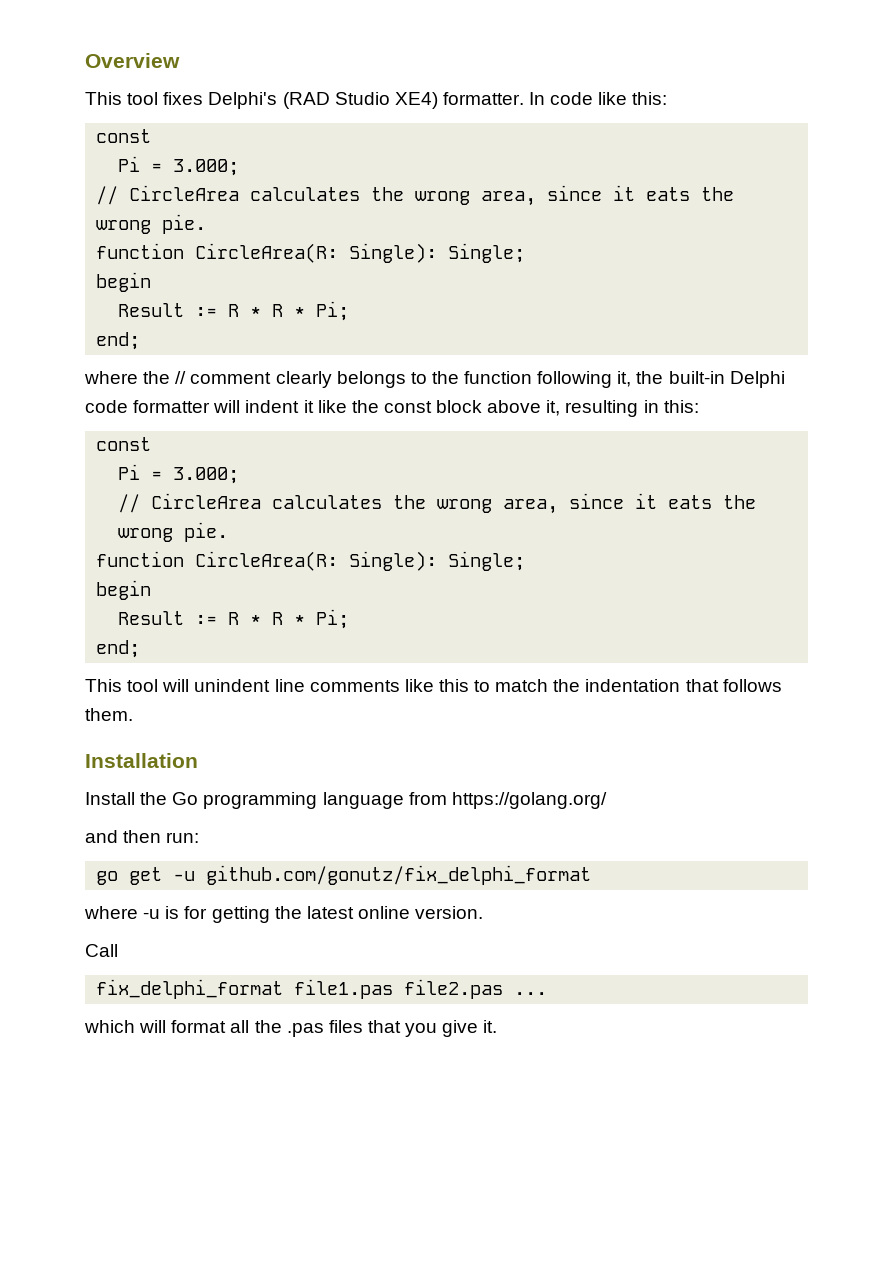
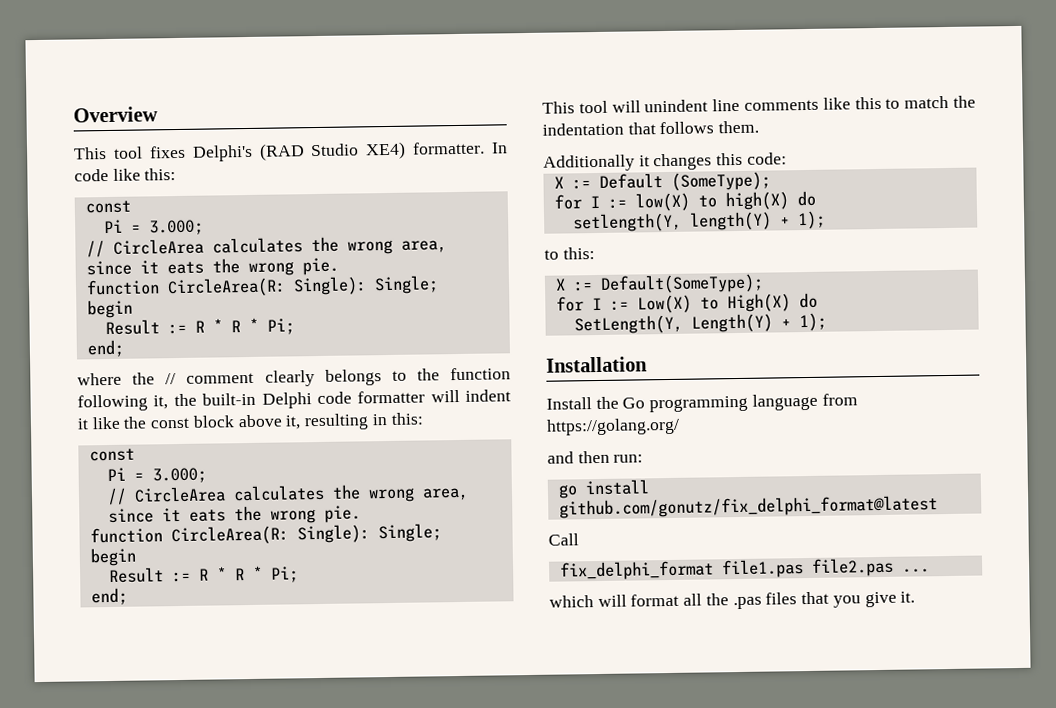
(133, 714) none -> [543,152,787,172] [553,171,771,191] [553,190,816,212] [572,210,826,233] [544,247,595,260] [554,273,764,294] [555,292,818,314] [573,312,827,335] // Additionally it changes this code: // X := Default (SomeType); // for I := low(X) to high(X) do // setlength(Y, length(Y) + 1); // to this: // X := Default(SomeType); // for I := Low(X) to High(X) do // SetLength(Y, Length(Y) + 1);
[129,865,592,885] [84,906,484,923] get -u github.com/gonutz/fix_delphi_format // where -u is for getting the latest online version. -> [584,479,650,496] [558,495,938,519] install github.com/gonutz/fix_delphi_format@latest

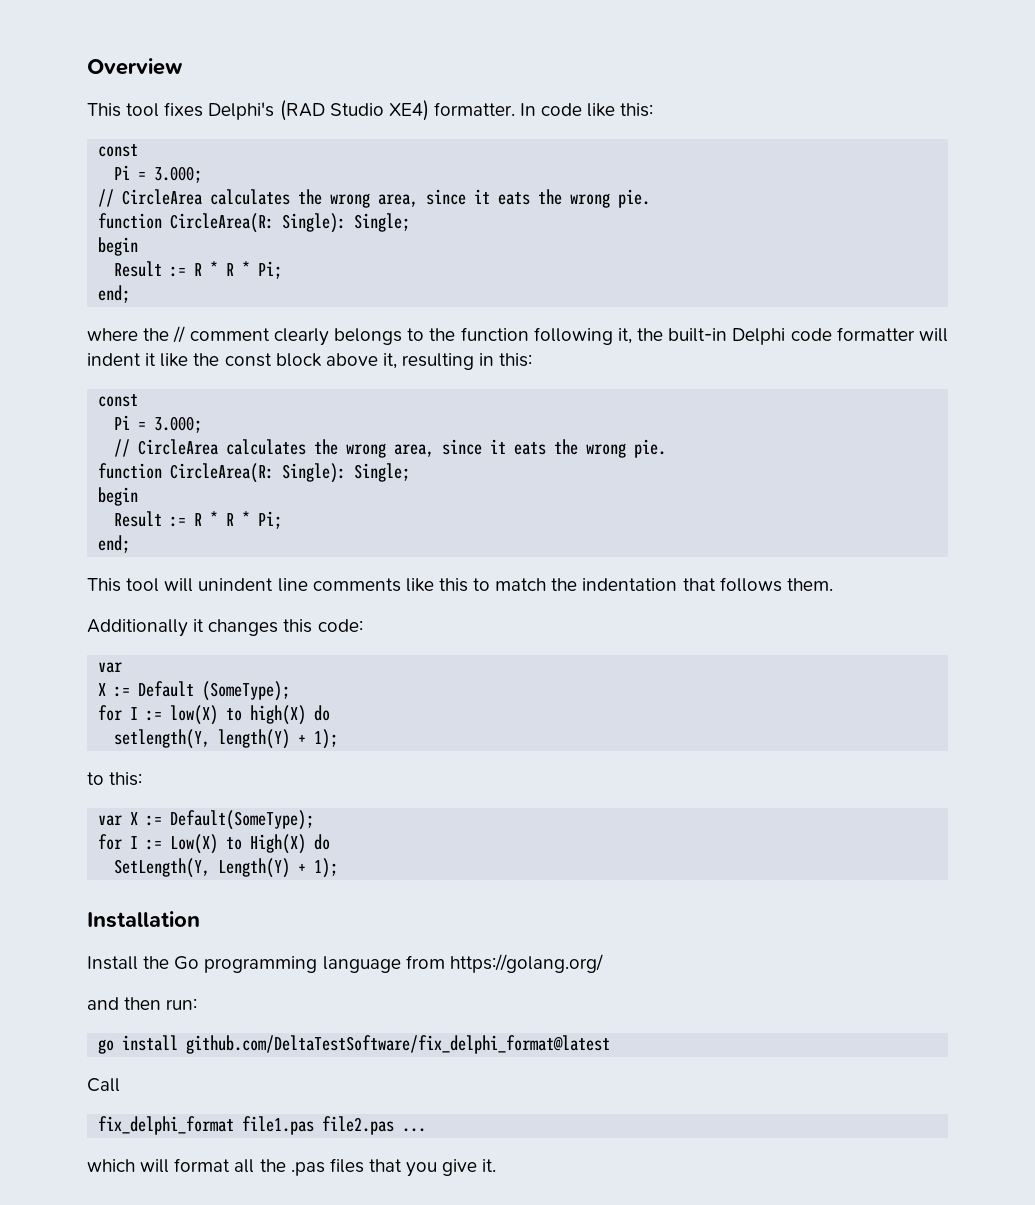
(787, 158) none -> [98,662,123,673] // var
(595, 253) none -> [98,815,123,826] var
[558,495,938,519] github.com/gonutz/fix_delphi_format@latest -> [186,1035,611,1054] github.com/DeltaTestSoftware/fix_delphi_format@latest

